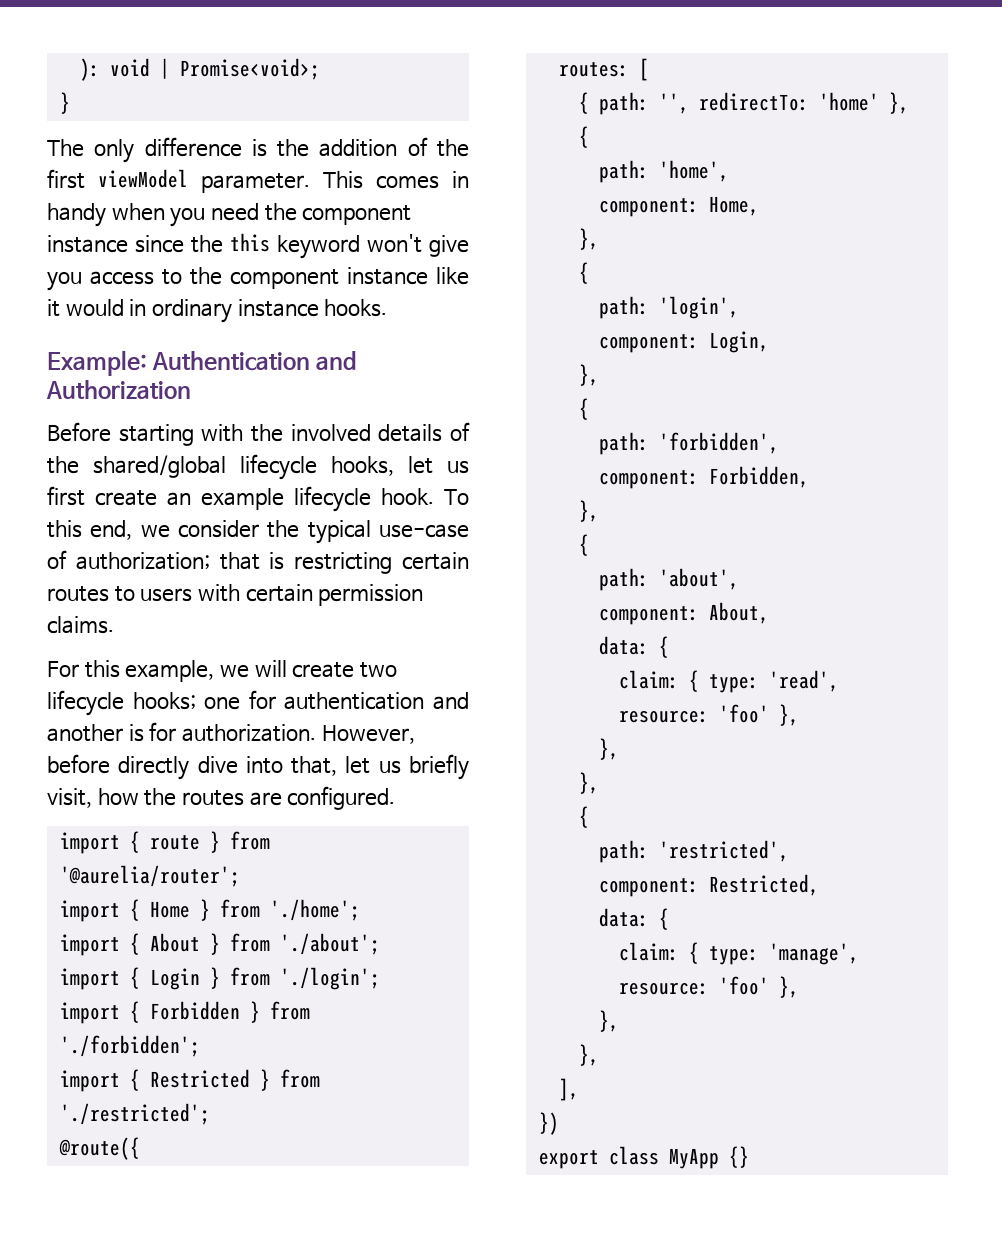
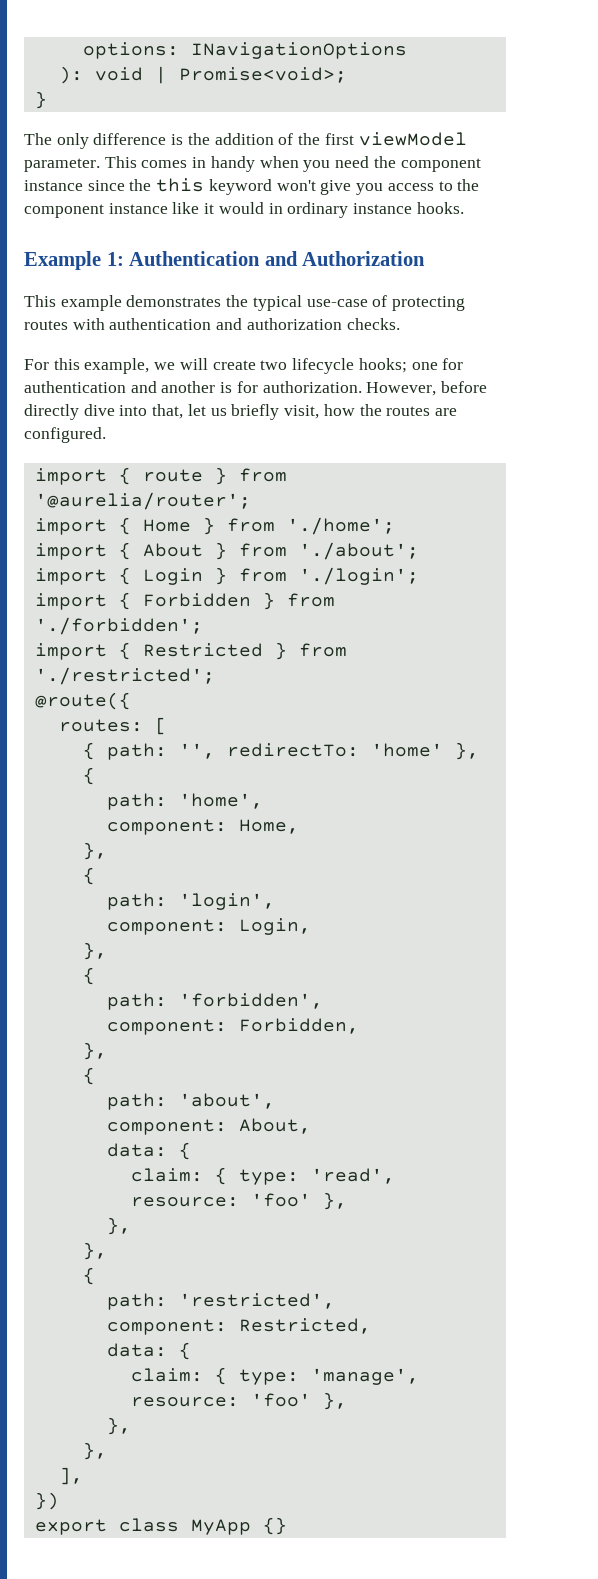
(79, 69) none -> [82,42,407,59] options: INavigationOptions //
[47,350,147,376] Example: -> [24,251,124,270] Example 1:
[47,422,470,446] [47,454,470,480] [47,486,470,512] [47,520,470,544] [47,550,469,574] [47,584,424,606] [47,616,114,634] Before starting with the involved details of the shared/global lifecycle hooks, let us first create an example lifecycle hook. To this end, we consider the typical use-case of authorization; that is restricting certain routes to users with certain permission claims. -> [24,295,466,311] [24,318,400,330] This example demonstrates the typical use-case of protecting routes with authentication and authorization checks.

